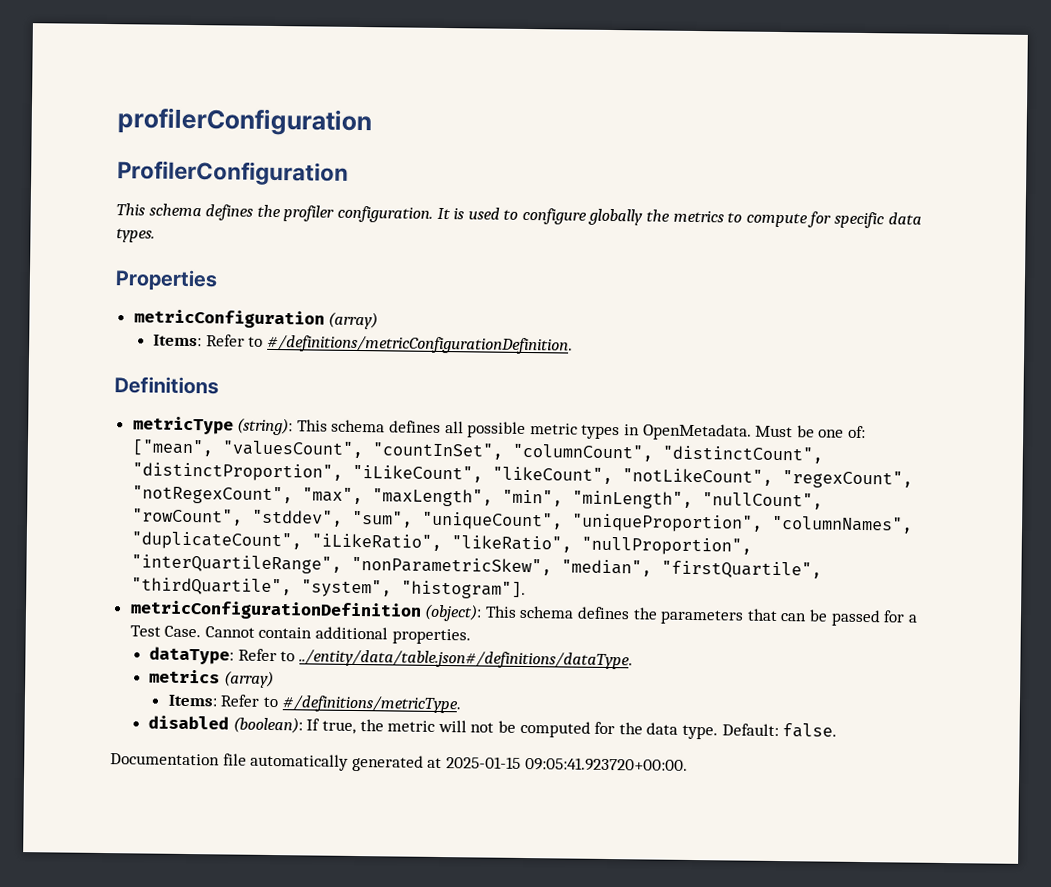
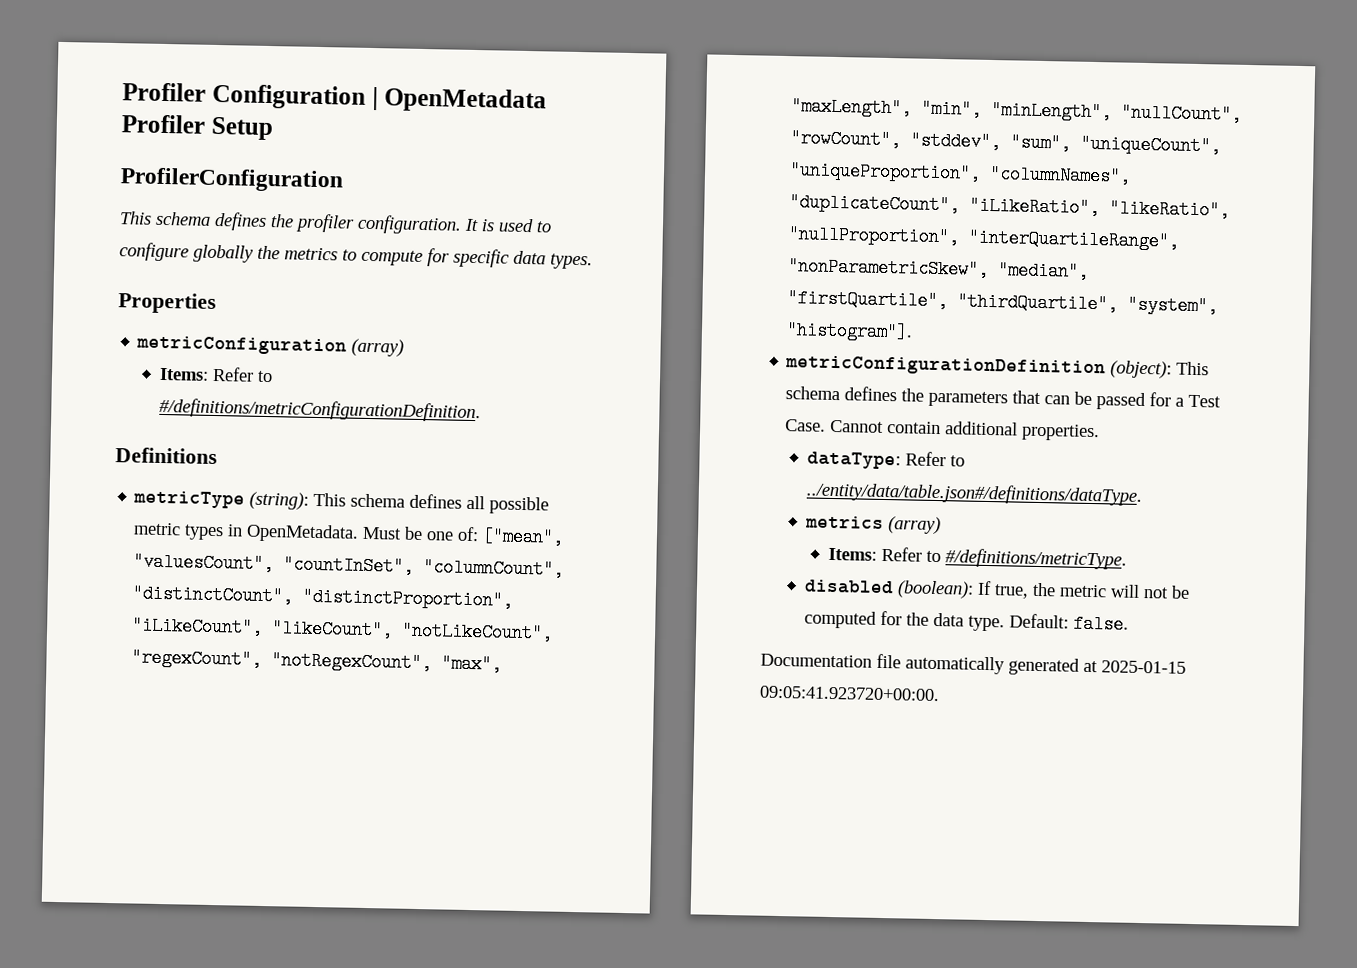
[117,107,372,137] profilerConfiguration -> [122,82,548,114] [121,114,274,141] Profiler Configuration | OpenMetadata Profiler Setup

